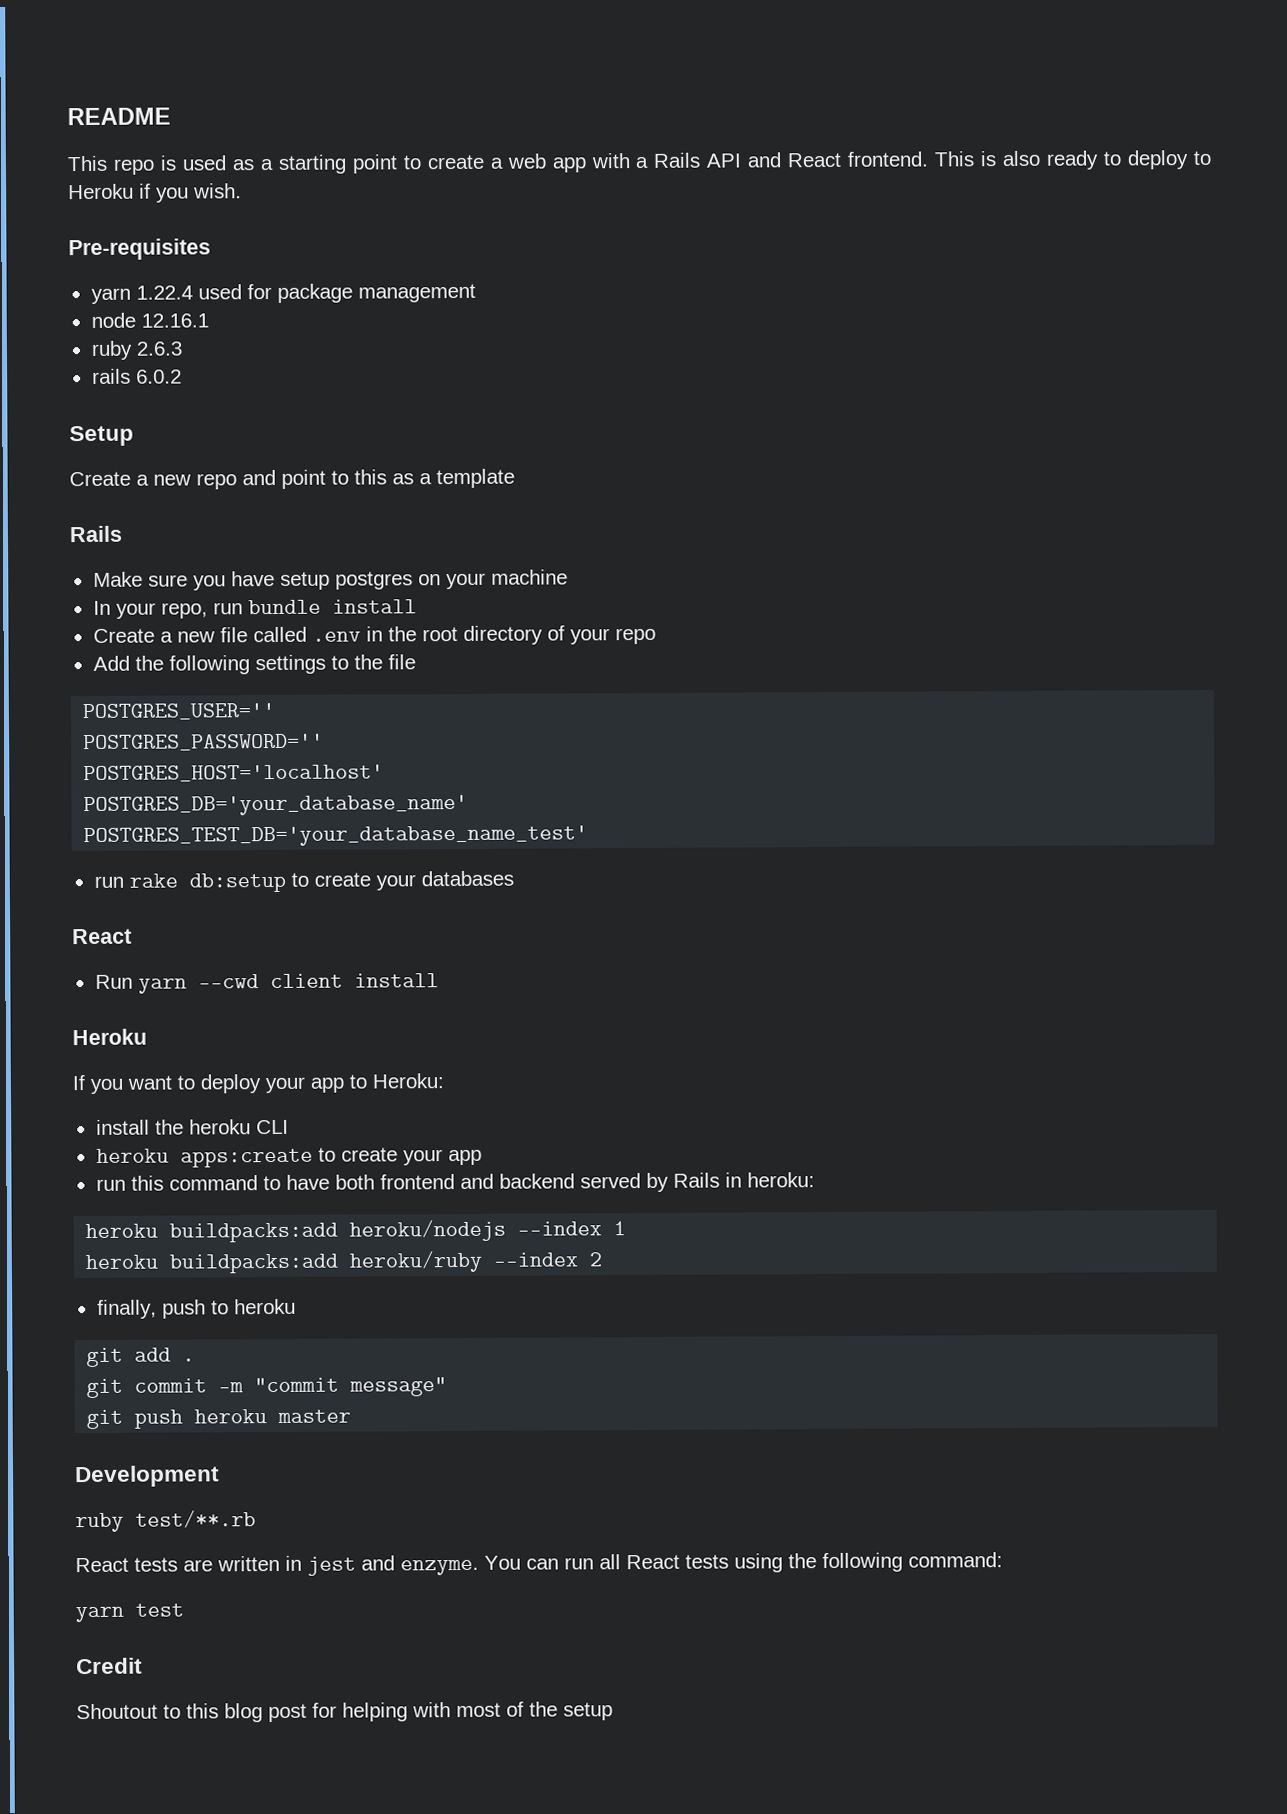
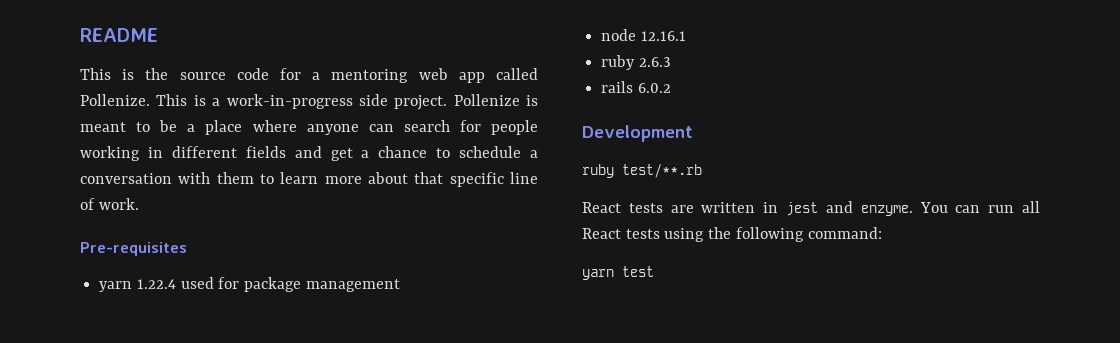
[112,150,1211,175] [68,183,242,203] repo is used as a starting point to create a web app with a Rails API and React frontend. This is also ready to deploy to Heroku if you wish. -> [122,68,538,83] [80,94,538,110] [80,120,538,135] [80,146,538,161] [80,172,538,187] [80,198,139,210] is the source code for a mentoring web app called Pollenize. This is a work-in-progress side project. Pollenize is meant to be a place where anyone can search for people working in different fields and get a chance to schedule a conversation with them to learn more about that specific line of work.
[69,425,134,447] [69,468,515,490] [69,525,123,543] [92,569,568,591] [92,599,417,619] [92,625,656,645] [92,654,416,675] [82,702,276,721] [83,733,325,752] [83,764,385,783] [83,794,469,817] [83,825,589,848] [93,870,514,893] [72,928,132,945] [94,973,439,994] [72,1028,147,1046] [72,1073,444,1094] [95,1119,289,1135] [95,1147,482,1168] [95,1172,815,1192] [85,1219,627,1243] [85,1250,603,1274] [96,1298,296,1319] [86,1347,196,1368] [86,1377,448,1399] [86,1409,352,1430] // Setup // Create a new repo and point to this as a template // Rails // Make sure you have setup postgres on your machine // In your repo, run bundle install // Create a new file called .env in the root directory of your repo // Add the following settings to the file // POSTGRES_USER='' // POSTGRES_PASSWORD='' // POSTGRES_HOST='localhost' // POSTGRES_DB='your_database_name' // POSTGRES_TEST_DB='your_database_name_test' // run rake db:setup to create your databases // React // Run yarn --cwd client install // Heroku // If you want to deploy your app to Heroku: // install the heroku CLI // heroku apps:create to create your app // run this command to have both frontend and backend served by Rails in heroku: // heroku buildpacks:add heroku/nodejs --index 1 // heroku buildpacks:add heroku/ruby --index 2 // finally, push to heroku // git add . // git commit -m "commit message" // git push heroku master -> (671, 88) none
[76,1657,143,1675] [76,1701,613,1723] // Credit // Shoutout to this blog post for helping with most of the setup -> (654, 271) none

